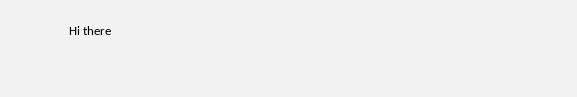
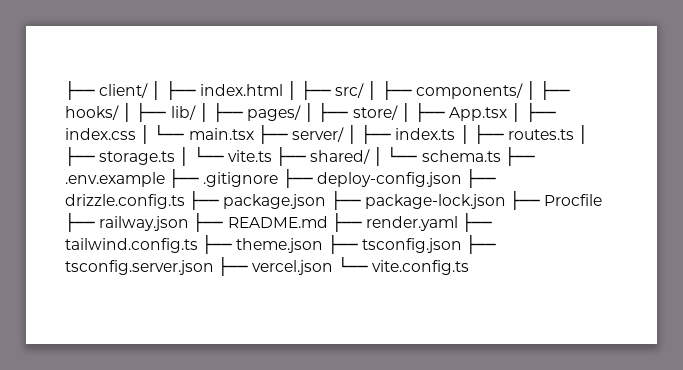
[69,26,112,35] Hi there -> [65,80,571,100] [65,102,556,122] [65,124,589,144] [65,146,535,166] [65,168,496,188] [65,190,603,210] [65,212,493,232] [65,234,496,254] [65,256,469,276] ├── client/ │ ├── index.html │ ├── src/ │ ├── components/ │ ├── hooks/ │ ├── lib/ │ ├── pages/ │ ├── store/ │ ├── App.tsx │ ├── index.css │ └── main.tsx ├── server/ │ ├── index.ts │ ├── routes.ts │ ├── storage.ts │ └── vite.ts ├── shared/ │ └── schema.ts ├── .env.example ├── .gitignore ├── deploy-config.json ├── drizzle.config.ts ├── package.json ├── package-lock.json ├── Procfile ├── railway.json ├── README.md ├── render.yaml ├── tailwind.config.ts ├── theme.json ├── tsconfig.json ├── tsconfig.server.json ├── vercel.json └── vite.config.ts

